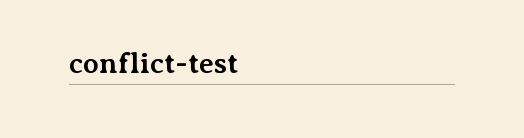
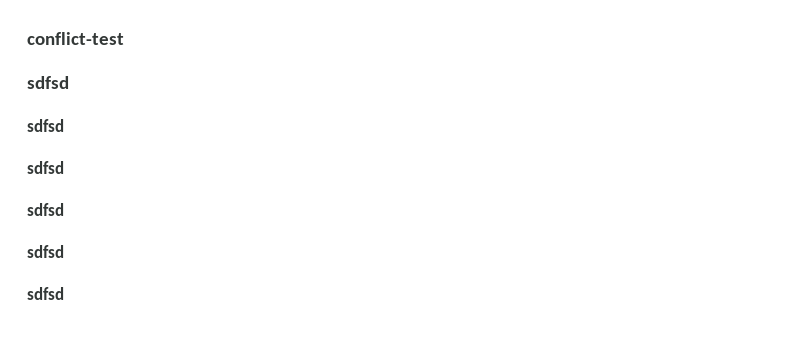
(238, 62) none -> [27,76,69,89] [27,119,64,132] [27,161,64,174] [27,203,64,216] [27,245,64,258] [27,287,64,300] // sdfsd // sdfsd // sdfsd // sdfsd // sdfsd // sdfsd

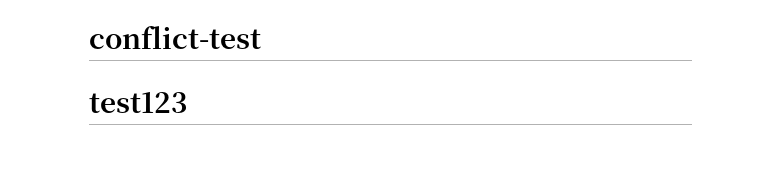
[27,76,69,89] [27,119,64,132] [27,161,64,174] [27,203,64,216] [27,245,64,258] [27,287,64,300] sdfsd // sdfsd // sdfsd // sdfsd // sdfsd // sdfsd -> [89,92,188,113] test123

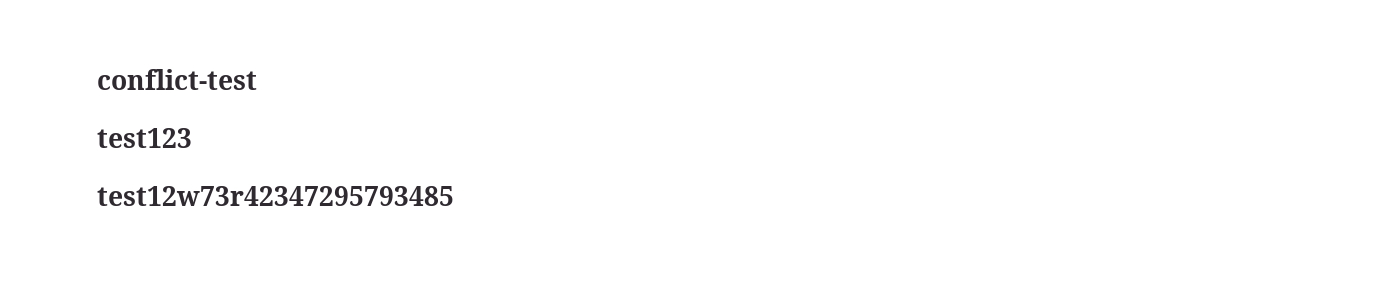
(188, 102) none -> [97,186,454,206] // test12w73r42347295793485

